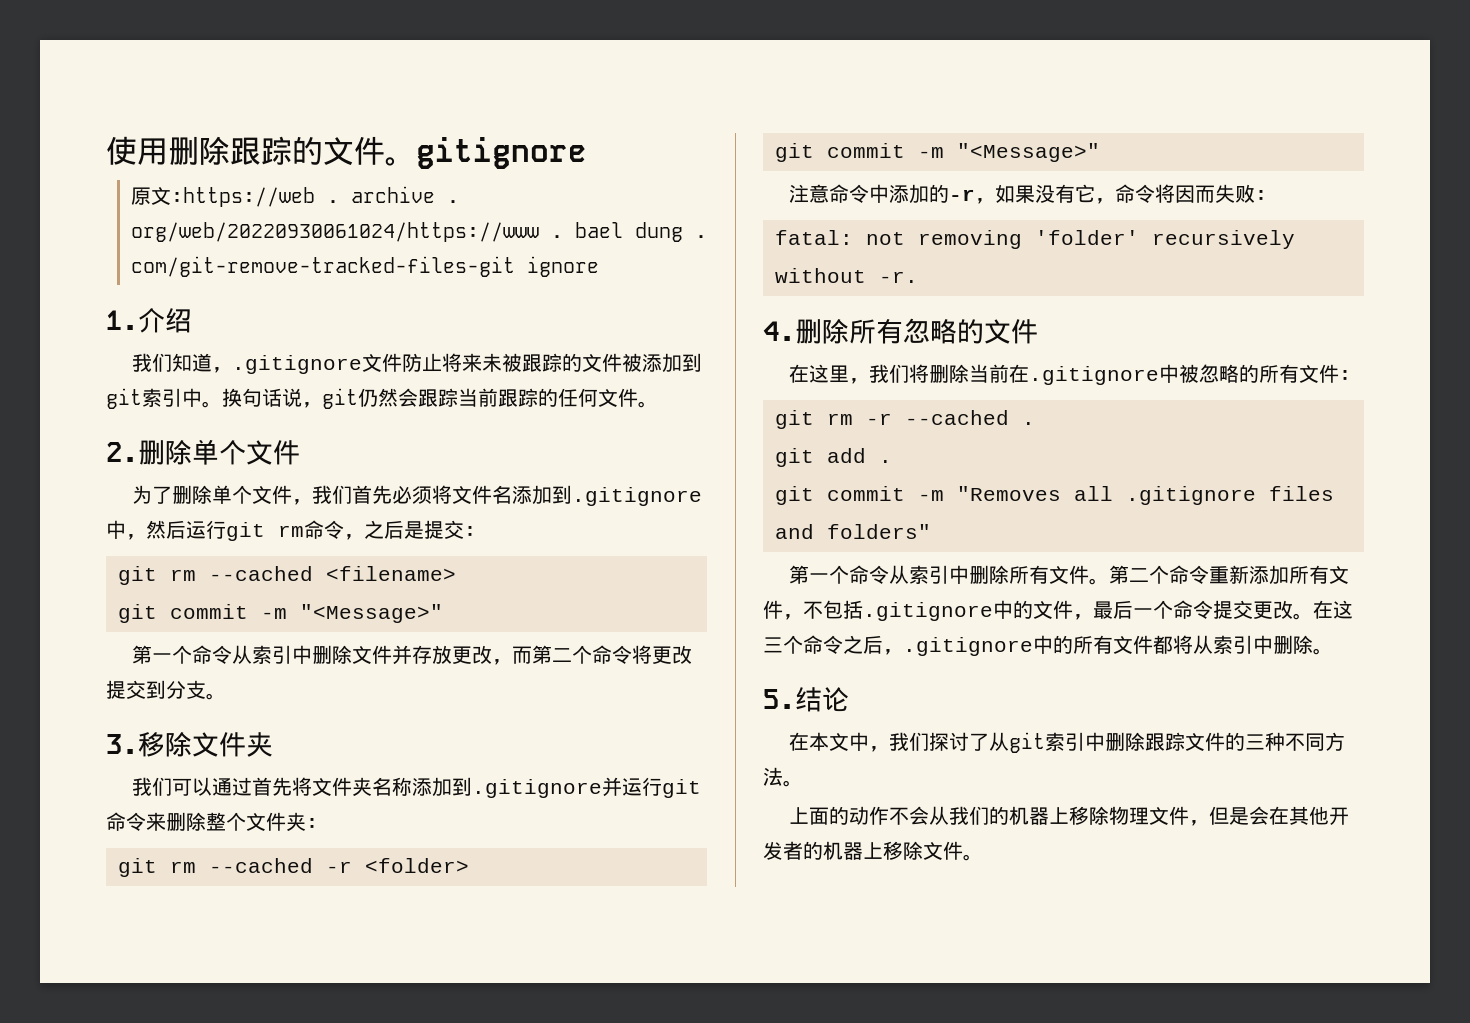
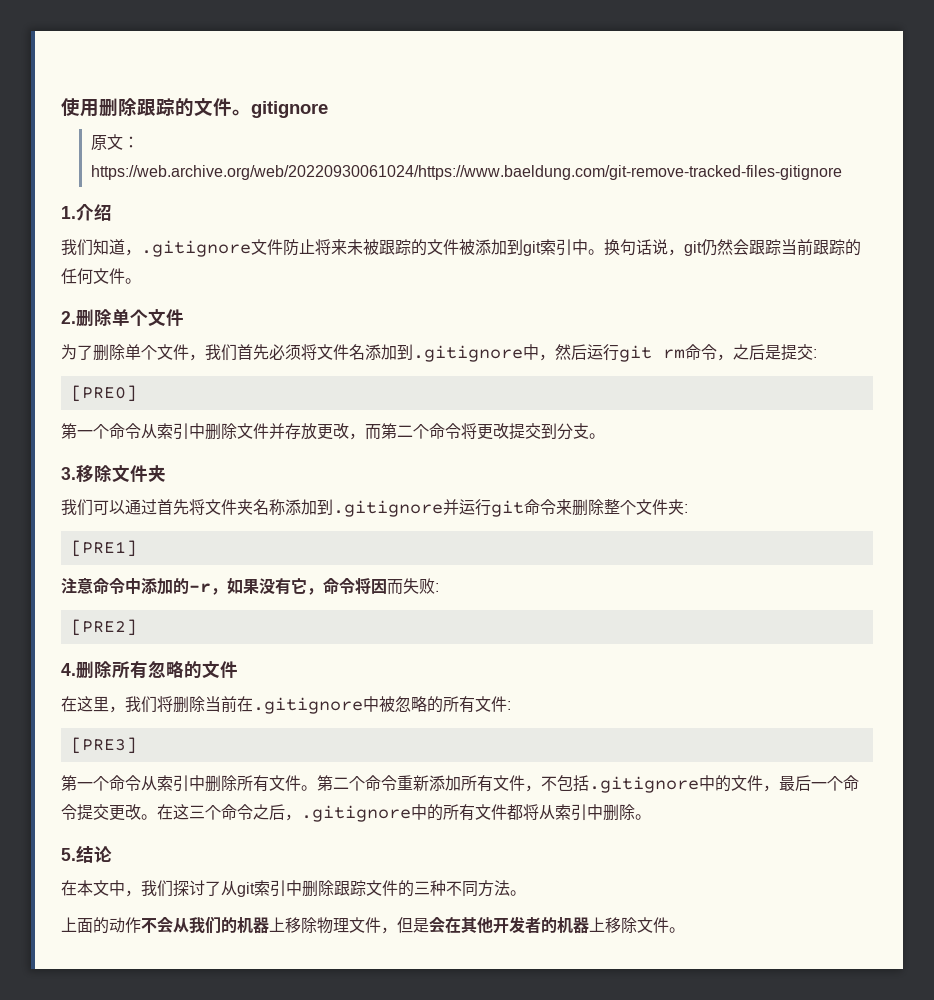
[170,186,459,207] [130,222,707,242] [130,256,599,277] :https://web . archive . org/web/20220930061024/https://www . bael dung . com/git-remove-tracked-files-git ignore -> [122,136,139,148] [90,165,842,180] ：https://web.archive.org/web/20220930061024/https://www.baeldung.com/git-remove-tracked-files-gitignore
[118,566,456,585] [118,604,443,623] git rm --cached <filename> // git commit -m "<Message>" -> [70,385,137,402] [PRE0]
[118,858,469,877] [775,143,1100,162] git rm --cached -r <folder> // git commit -m "<Message>" -> [70,540,137,557] [PRE1]
[775,230,1295,249] [775,268,918,283] fatal: not removing 'folder' recursively without -r. -> [70,619,137,636] [PRE2]
[775,410,1035,429] [775,448,892,467] [775,486,1334,505] [775,524,931,539] git rm -r --cached . // git add . // git commit -m "Removes all .gitignore files and folders" -> [70,737,137,754] [PRE3]

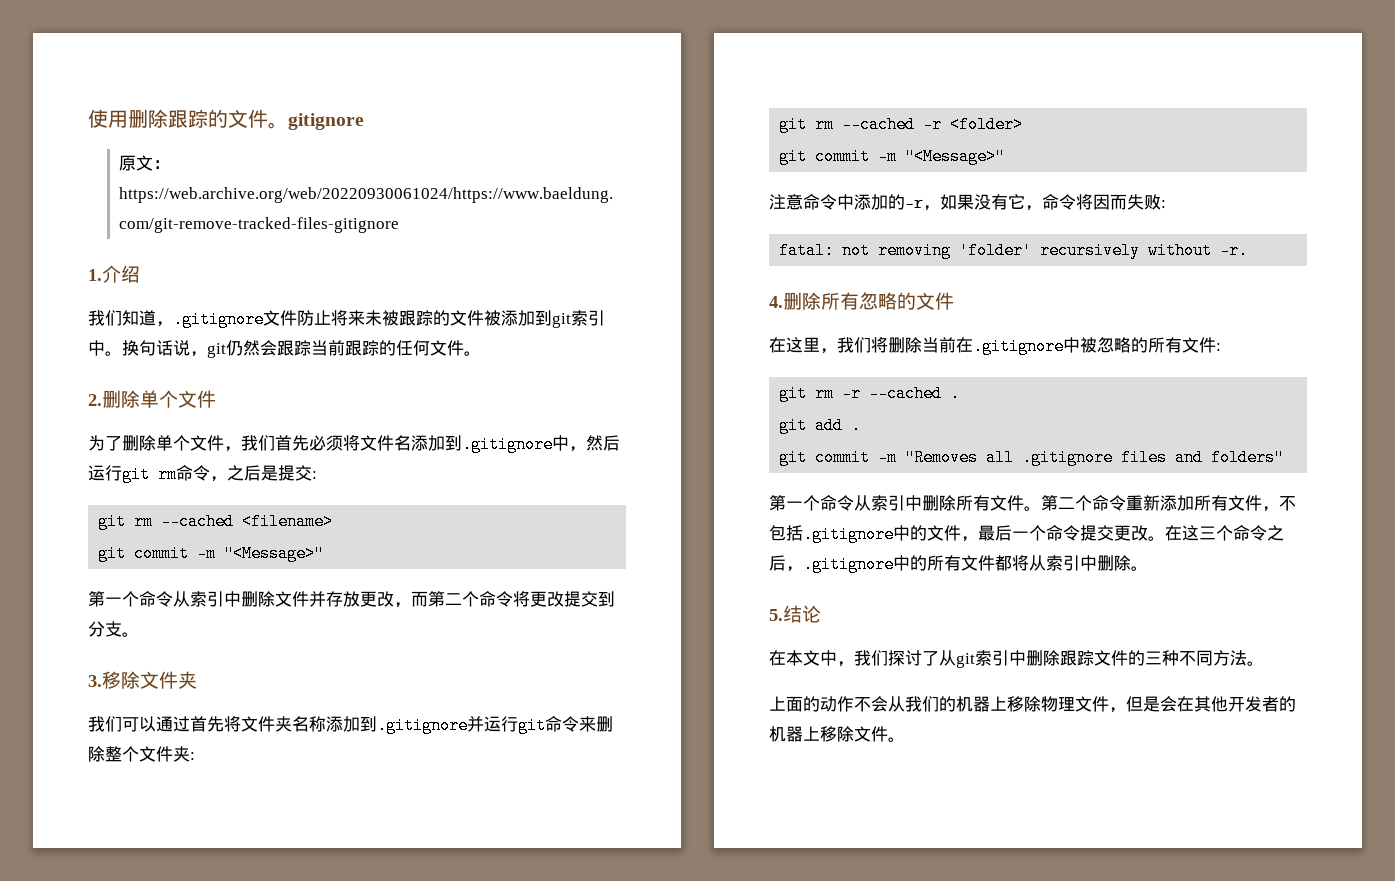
[70,385,137,402] [PRE0] -> [98,513,334,530] [98,545,325,562] git rm --cached <filename> // git commit -m "<Message>"
[70,540,137,557] [PRE1] -> [779,116,1024,133] [779,148,1006,165] git rm --cached -r <folder> // git commit -m "<Message>"
[70,619,137,636] [PRE2] -> [779,242,1249,259] fatal: not removing 'folder' recursively without -r.
[70,737,137,754] [PRE3] -> [779,385,961,402] [779,417,862,434] [779,449,1285,466] git rm -r --cached . // git add . // git commit -m "Removes all .gitignore files and folders"

